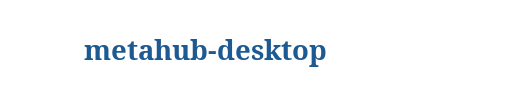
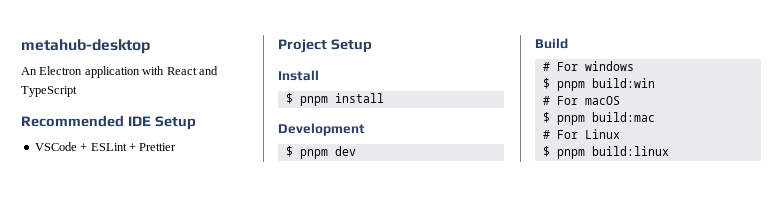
(327, 53) none -> [21,66,218,78] [21,86,77,97] [21,115,196,130] [34,142,177,151] [278,39,372,53] [278,70,319,81] [285,93,384,106] [278,123,365,136] [285,146,356,159] [535,38,568,49] [542,61,634,71] [542,78,655,91] [542,96,620,105] [542,112,655,125] [542,129,620,139] [542,146,669,159] // An Electron application with React and TypeScript // Recommended IDE Setup // VSCode + ESLint + Prettier // Project Setup // Install // $ pnpm install // Development // $ pnpm dev // Build // # For windows // $ pnpm build:win // # For macOS // $ pnpm build:mac // # For Linux // $ pnpm build:linux

